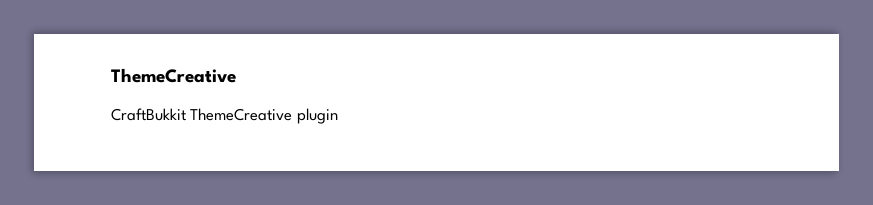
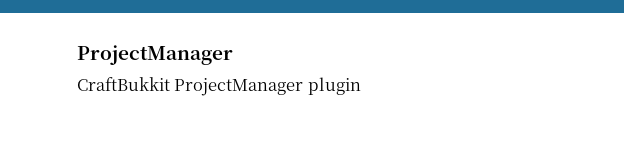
[111,68,236,83] ThemeCreative -> [77,45,233,65] ProjectManager
[190,108,293,121] ThemeCreative -> [174,78,304,96] ProjectManager

